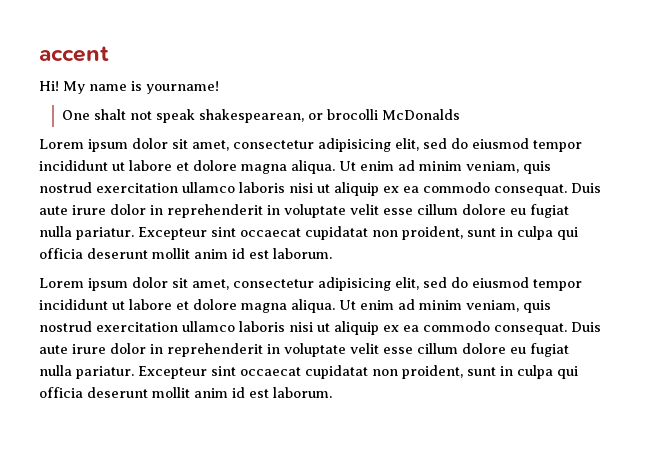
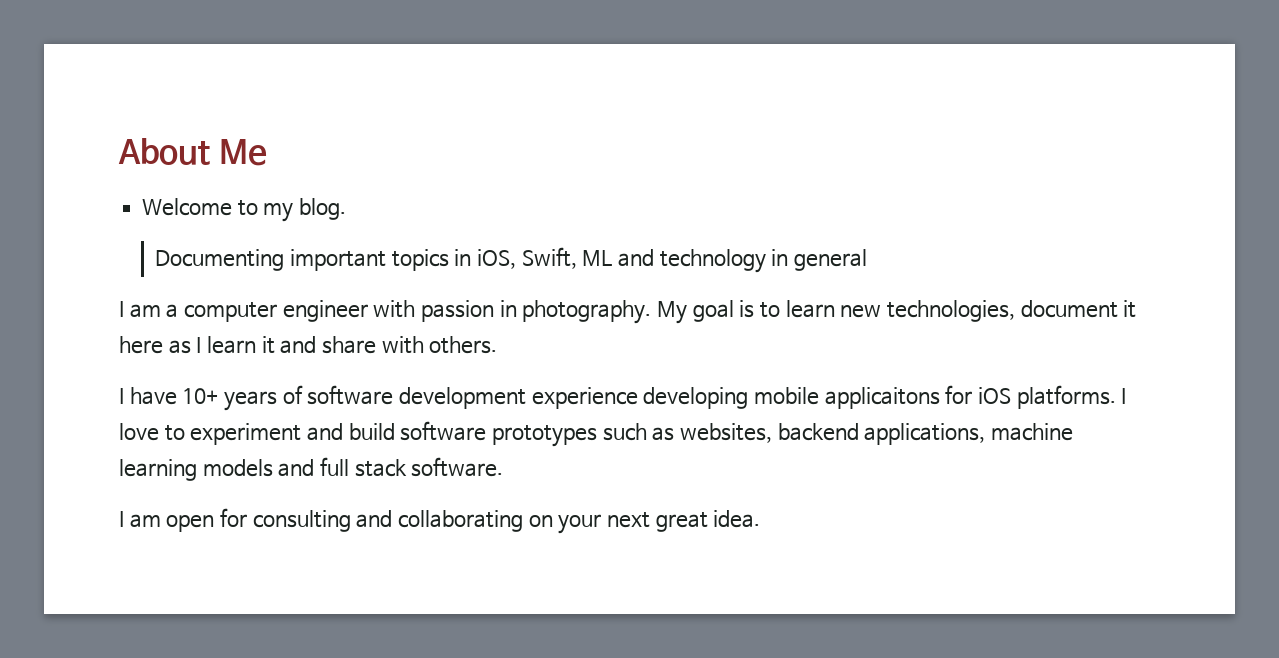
[39,46,109,62] [39,81,219,94] [62,109,461,123] [39,138,582,152] [39,160,551,174] [39,182,601,196] [39,204,569,218] [39,226,578,240] [39,248,332,259] [39,277,582,291] [39,299,551,313] [39,321,601,335] [39,343,569,357] [39,365,578,379] [39,387,332,398] accent // Hi! My name is yourname! // One shalt not speak shakespearean, or brocolli McDonalds // Lorem ipsum dolor sit amet, consectetur adipisicing elit, sed do eiusmod tempor incididunt ut labore et dolore magna aliqua. Ut enim ad minim veniam, quis nostrud exercitation ullamco laboris nisi ut aliquip ex ea commodo consequat. Duis aute irure dolor in reprehenderit in voluptate velit esse cillum dolore eu fugiat nulla pariatur. Excepteur sint occaecat cupidatat non proident, sunt in culpa qui officia deserunt mollit anim id est laborum. // Lorem ipsum dolor sit amet, consectetur adipisicing elit, sed do eiusmod tempor incididunt ut labore et dolore magna aliqua. Ut enim ad minim veniam, quis nostrud exercitation ullamco laboris nisi ut aliquip ex ea commodo consequat. Duis aute irure dolor in reprehenderit in voluptate velit esse cillum dolore eu fugiat nulla pariatur. Excepteur sint occaecat cupidatat non proident, sunt in culpa qui officia deserunt mollit anim id est laborum. -> [118,138,267,166] [142,198,347,222] [155,247,868,273] [119,300,1137,324] [119,336,498,354] [119,385,1127,411] [119,421,1073,447] [119,457,504,481] [119,508,761,534] About Me // Welcome to my blog. // Documenting important topics in iOS, Swift, ML and technology in general // I am a computer engineer with passion in photography. My goal is to learn new technologies, document it here as I learn it and share with others. // I have 10+ years of software development experience developing mobile applicaitons for iOS platforms. I love to experiment and build software prototypes such as websites, backend applications, machine learning models and full stack software. // I am open for consulting and collaborating on your next great idea.

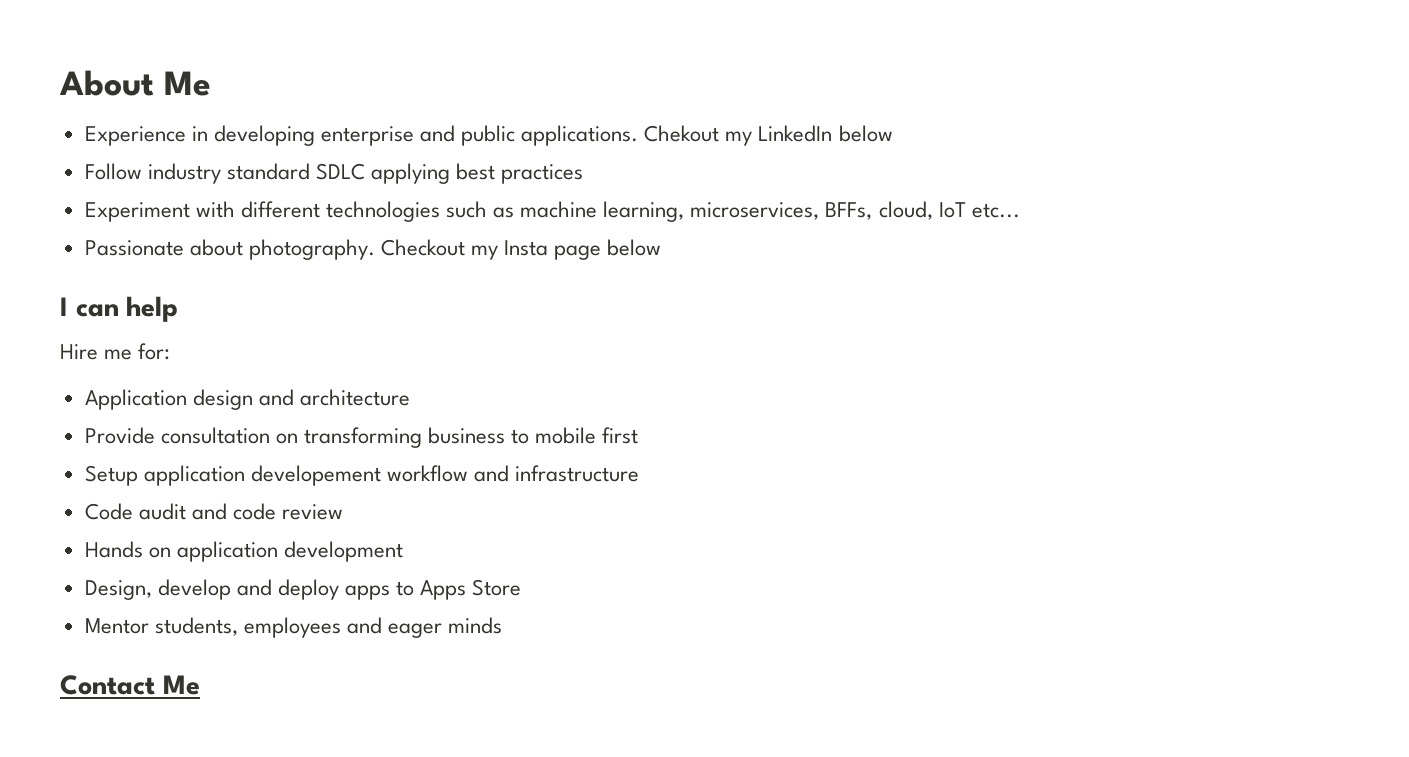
[142,198,347,222] [155,247,868,273] [119,300,1137,324] [119,336,498,354] [119,385,1127,411] [119,421,1073,447] [119,457,504,481] [119,508,761,534] Welcome to my blog. // Documenting important topics in iOS, Swift, ML and technology in general // I am a computer engineer with passion in photography. My goal is to learn new technologies, document it here as I learn it and share with others. // I have 10+ years of software development experience developing mobile applicaitons for iOS platforms. I love to experiment and build software prototypes such as websites, backend applications, machine learning models and full stack software. // I am open for consulting and collaborating on your next great idea. -> [84,125,893,146] [84,163,584,184] [84,201,1020,222] [84,239,662,260] [60,296,179,322] [60,343,171,360] [84,389,410,410] [84,427,639,448] [84,465,640,486] [84,503,344,520] [84,541,403,562] [84,579,522,600] [84,617,503,638] [60,675,200,695] Experience in developing enterprise and public applications. Chekout my LinkedIn below // Follow industry standard SDLC applying best practices // Experiment with different technologies such as machine learning, microservices, BFFs, cloud, IoT etc... // Passionate about photography. Checkout my Insta page below // I can help // Hire me for: // Application design and architecture // Provide consultation on transforming business to mobile first // Setup application developement workflow and infrastructure // Code audit and code review // Hands on application development // Design, develop and deploy apps to Apps Store // Mentor students, employees and eager minds // Contact Me

